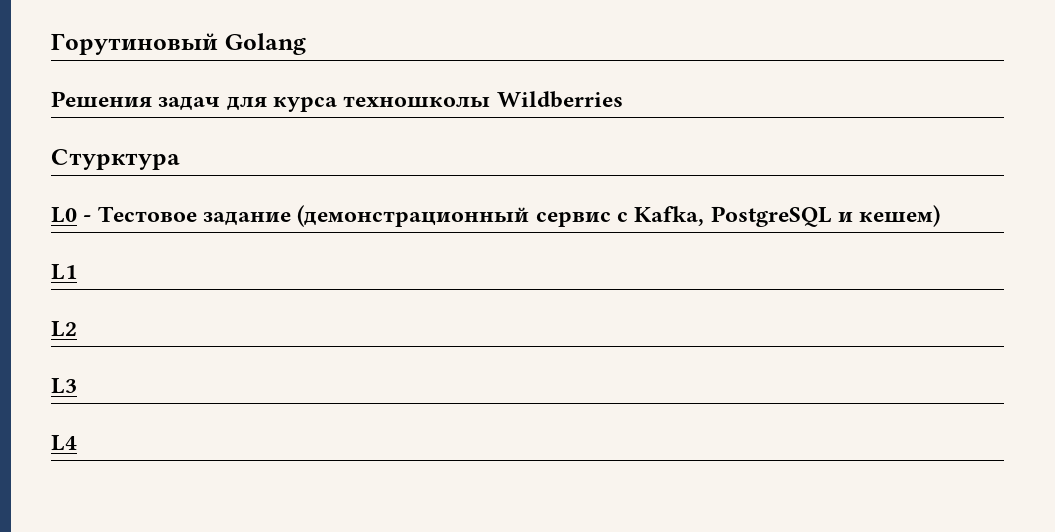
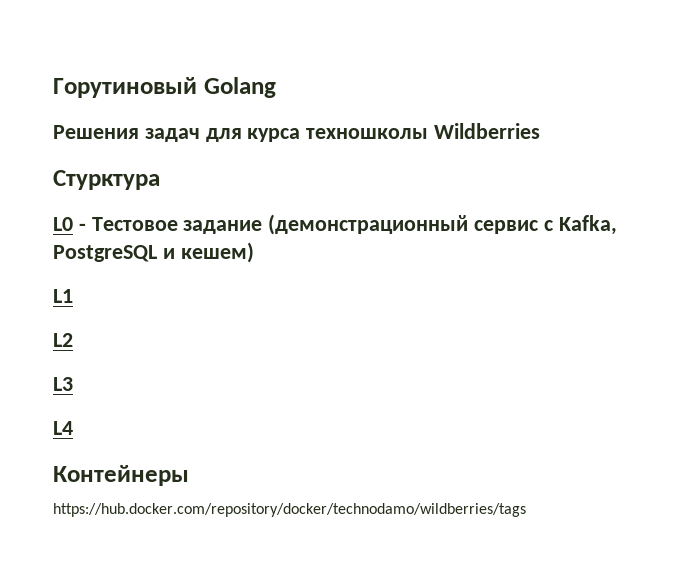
(77, 443) none -> [53,465,189,486] [53,503,526,517] // Контейнеры // https://hub.docker.com/repository/docker/technodamo/wildberries/tags

